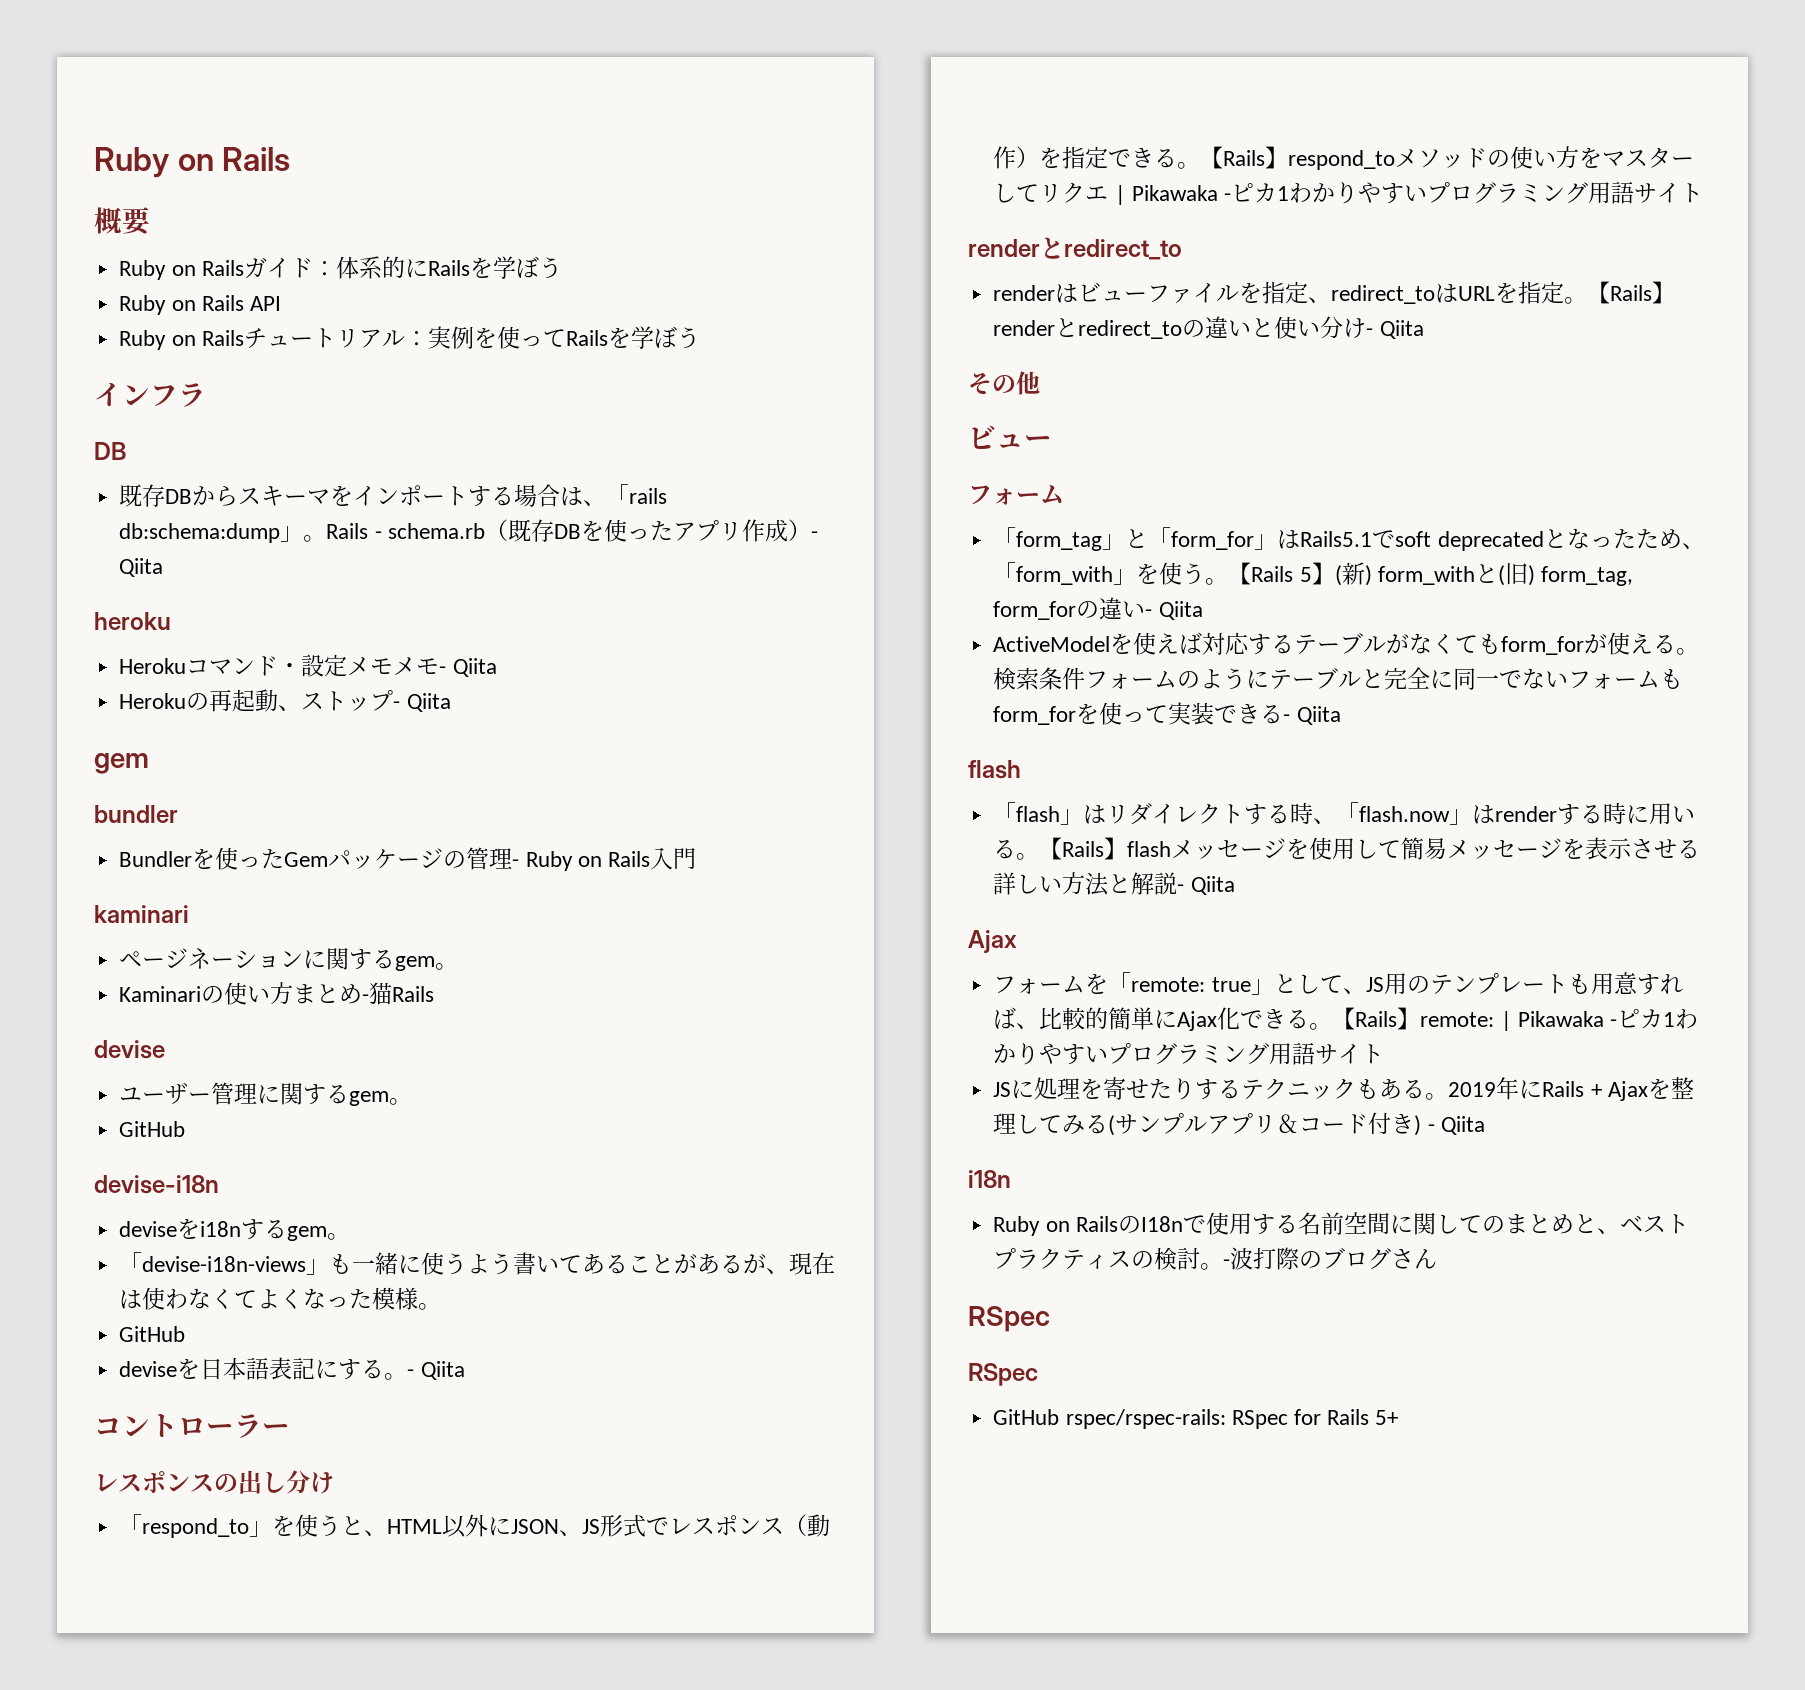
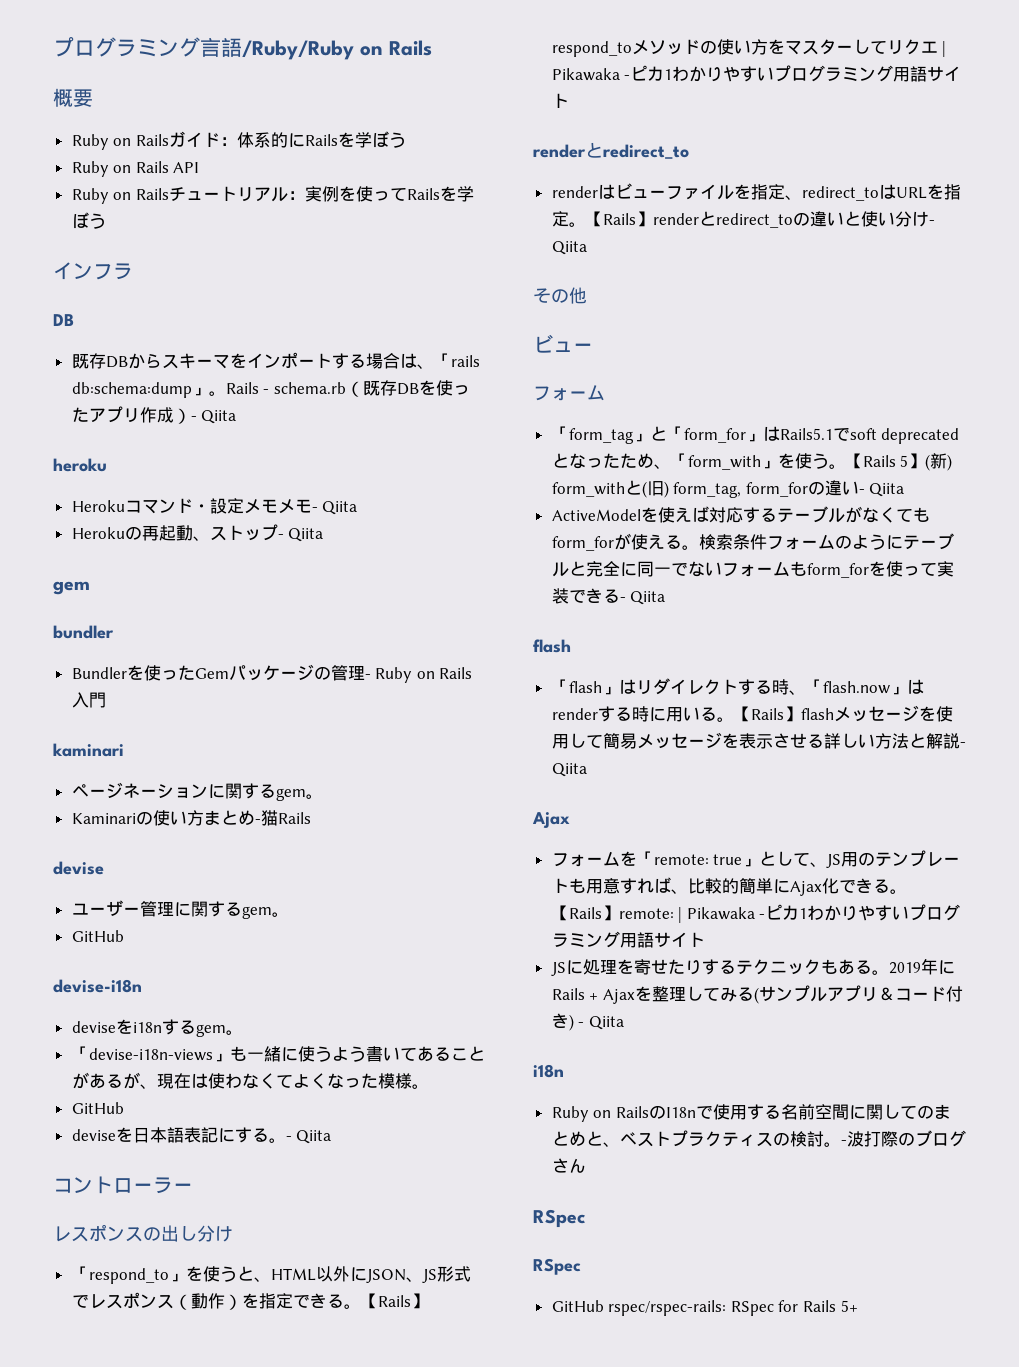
[94,147,169,178] Ruby -> [53,37,354,60] プログラミング言語/Ruby/Ruby

